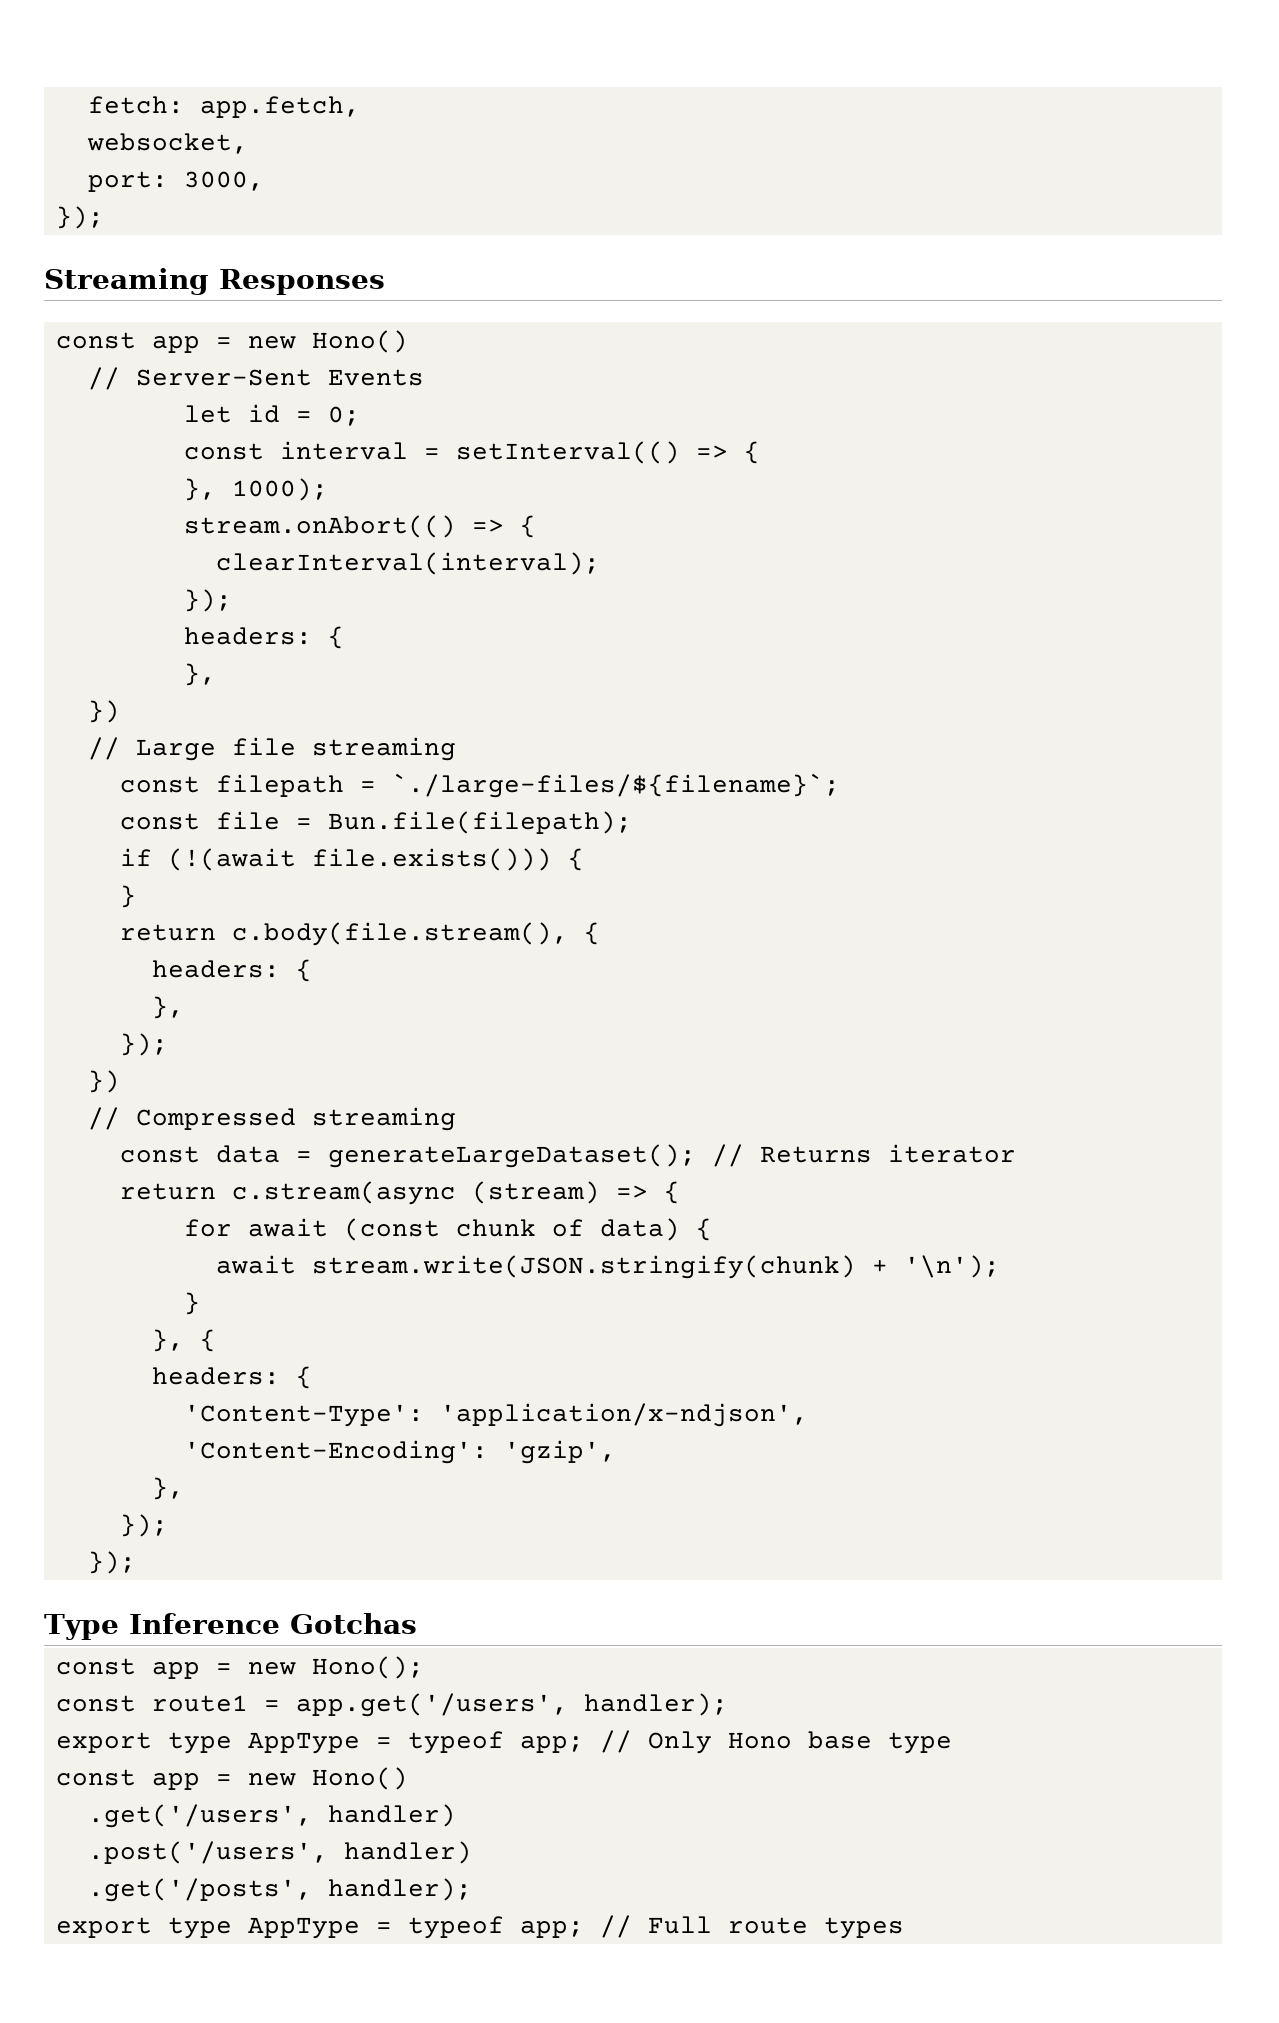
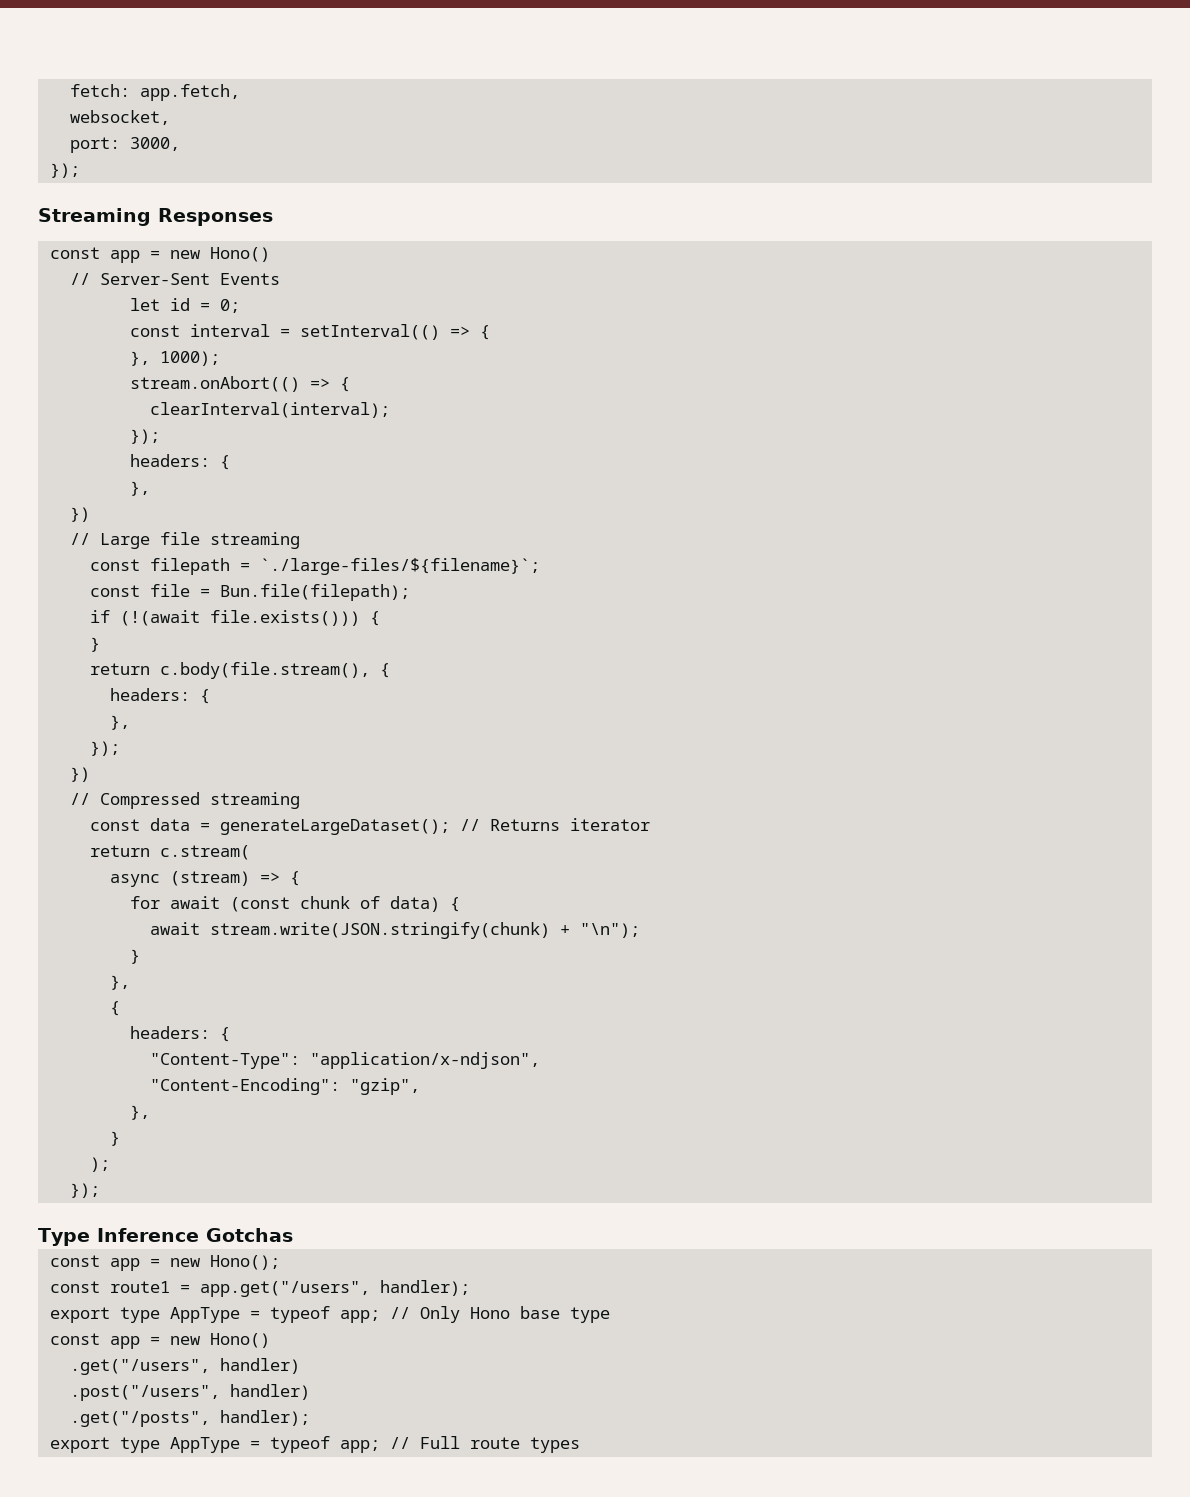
[232,1181,457,1205] c.stream(async -> [159,845,250,860] [109,874,160,887] c.stream( // async
[904,1255,1001,1278] '\n'); -> [579,923,640,938] "\n");
[200,1329,217,1352] [152,1366,313,1389] [184,1403,809,1427] [184,1440,617,1464] [152,1477,185,1500] [120,1514,169,1537] { // headers: { // 'Content-Type': 'application/x-ndjson', // 'Content-Encoding': 'gzip', // }, // }); -> [109,1001,120,1016] [129,1026,230,1042] [149,1052,540,1069] [149,1078,420,1095] [129,1105,150,1120] [109,1131,120,1146] [89,1157,110,1172] // { // headers: { // "Content-Type": "application/x-ndjson", // "Content-Encoding": "gzip", // }, // } // );
[296,1693,569,1717] app.get('/users', -> [199,1281,370,1297] app.get("/users",
[88,1804,457,1828] [88,1841,473,1864] [88,1878,313,1902] .get('/users', handler) // .post('/users', handler) // .get('/posts', -> [69,1358,300,1375] [69,1384,310,1401] [69,1411,210,1427] .get("/users", handler) // .post("/users", handler) // .get("/posts",

